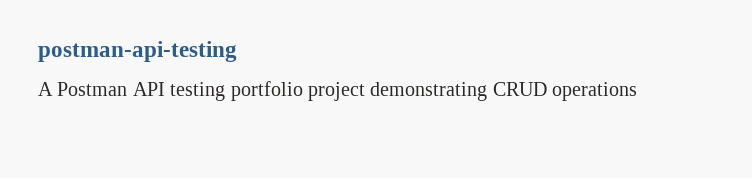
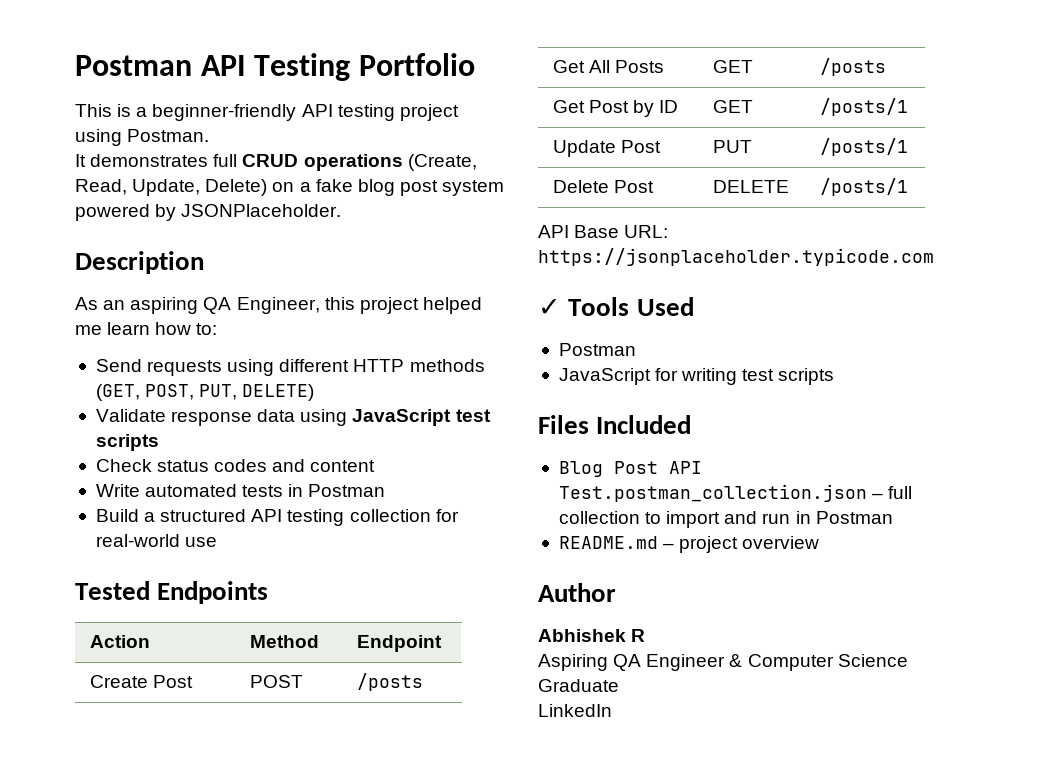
[38,41,237,62] [38,81,638,101] postman-api-testing // A Postman API testing portfolio project demonstrating CRUD operations -> [75,53,475,81] [75,104,459,121] [75,129,210,146] [75,154,477,171] [75,179,505,196] [75,204,342,221] [75,251,204,274] [75,297,482,314] [75,322,218,335] [95,359,485,376] [95,384,315,401] [95,409,491,426] [95,434,159,451] [95,459,376,472] [95,484,386,497] [95,509,459,526] [95,534,218,547] [75,581,269,604] [89,635,150,648] [249,635,319,648] [356,635,442,652] [89,675,194,688] [249,675,303,688] [356,673,423,691] [552,60,665,73] [712,60,753,73] [819,58,886,76] [552,100,679,117] [712,100,753,113] [819,98,908,116] [552,140,662,157] [712,140,752,153] [819,138,908,156] [552,180,655,193] [712,180,789,193] [819,178,908,196] [538,225,669,238] [538,248,934,266] [538,297,694,316] [558,343,636,356] [558,368,835,385] [538,415,692,434] [558,461,702,477] [558,484,913,502] [558,511,893,528] [558,536,820,553] [538,583,616,602] [538,629,646,642] [538,654,908,671] [538,679,619,692] [538,704,612,717] Postman API Testing Portfolio // This is a beginner-friendly API testing project using Postman. // It demonstrates full CRUD operations (Create, Read, Update, Delete) on a fake blog post system powered by JSONPlaceholder. // Description // As an aspiring QA Engineer, this project helped me learn how to: // Send requests using different HTTP methods (GET, POST, PUT, DELETE) // Validate response data using JavaScript test scripts // Check status codes and content // Write automated tests in Postman // Build a structured API testing collection for real-world use // Tested Endpoints // Action | Method | Endpoint // Create Post | POST | /posts // Get All Posts | GET | /posts // Get Post by ID | GET | /posts/1 // Update Post | PUT | /posts/1 // Delete Post | DELETE | /posts/1 // API Base URL: https://jsonplaceholder.typicode.com // ✓ Tools Used // Postman // JavaScript for writing test scripts // Files Included // Blog Post API Test.postman_collection.json – full collection to import and run in Postman // README.md – project overview // Author // Abhishek R // Aspiring QA Engineer & Computer Science Graduate // LinkedIn

